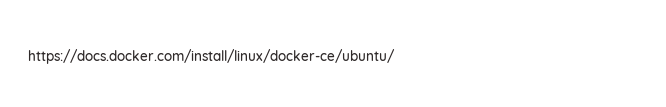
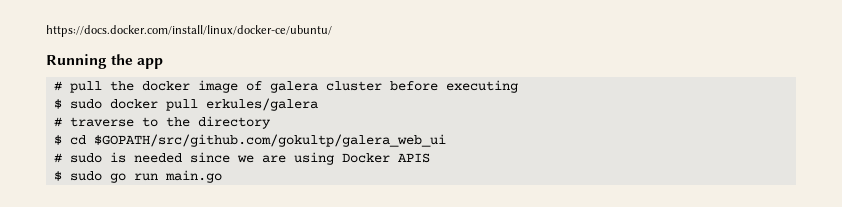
(395, 56) none -> [46,54,164,69] [53,80,518,93] [53,98,318,111] [53,116,271,129] [53,134,446,147] [53,152,430,165] [53,170,222,183] // Running the app // # pull the docker image of galera cluster before executing // $ sudo docker pull erkules/galera // # traverse to the directory // $ cd $GOPATH/src/github.com/gokultp/galera_web_ui // # sudo is needed since we are using Docker APIS // $ sudo go run main.go

